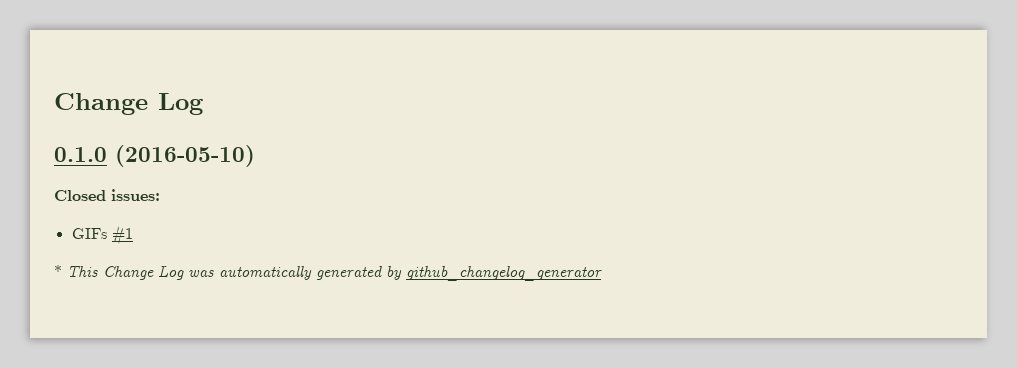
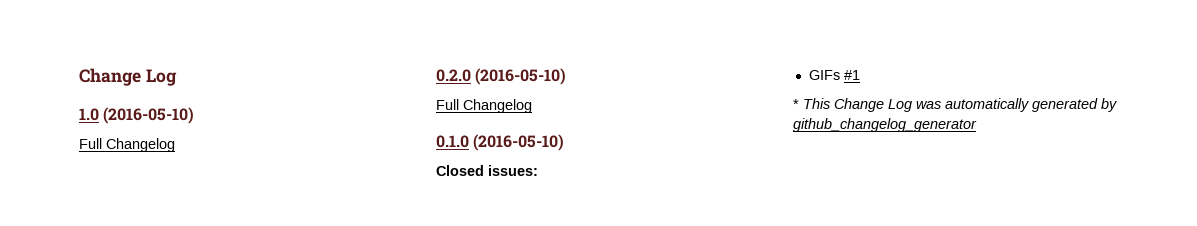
[54,93,203,115] Change Log -> [79,68,177,86] [79,107,195,124] [79,138,175,152] [436,68,567,85] [436,99,532,113] Change Log // 1.0 (2016-05-10) // Full Changelog // 0.2.0 (2016-05-10) // Full Changelog

